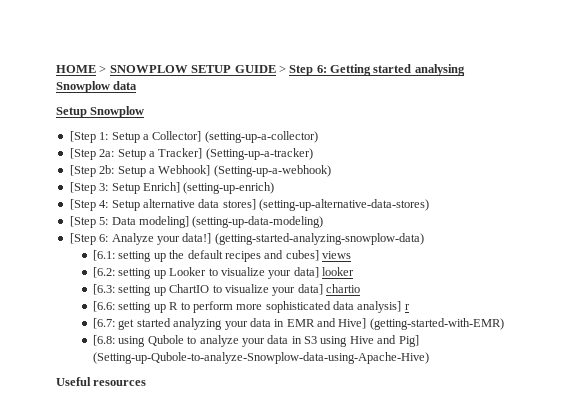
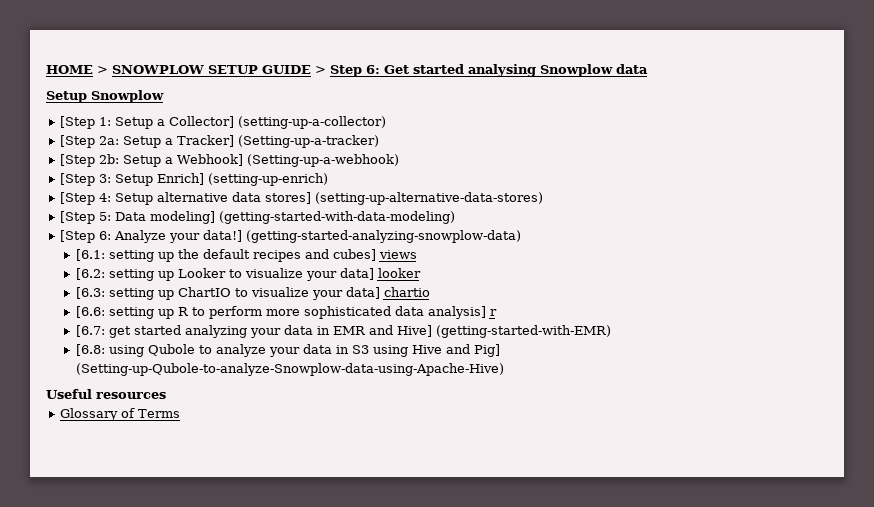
[330,64,371,76] Getting -> [384,65,409,74] Get
[192,216,324,228] (setting-up-data-modeling) -> [219,211,456,224] (getting-started-with-data-modeling)
(147, 383) none -> [60,408,181,421] // Glossary of Terms

